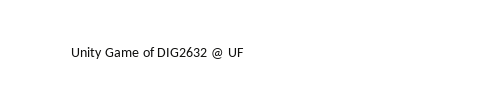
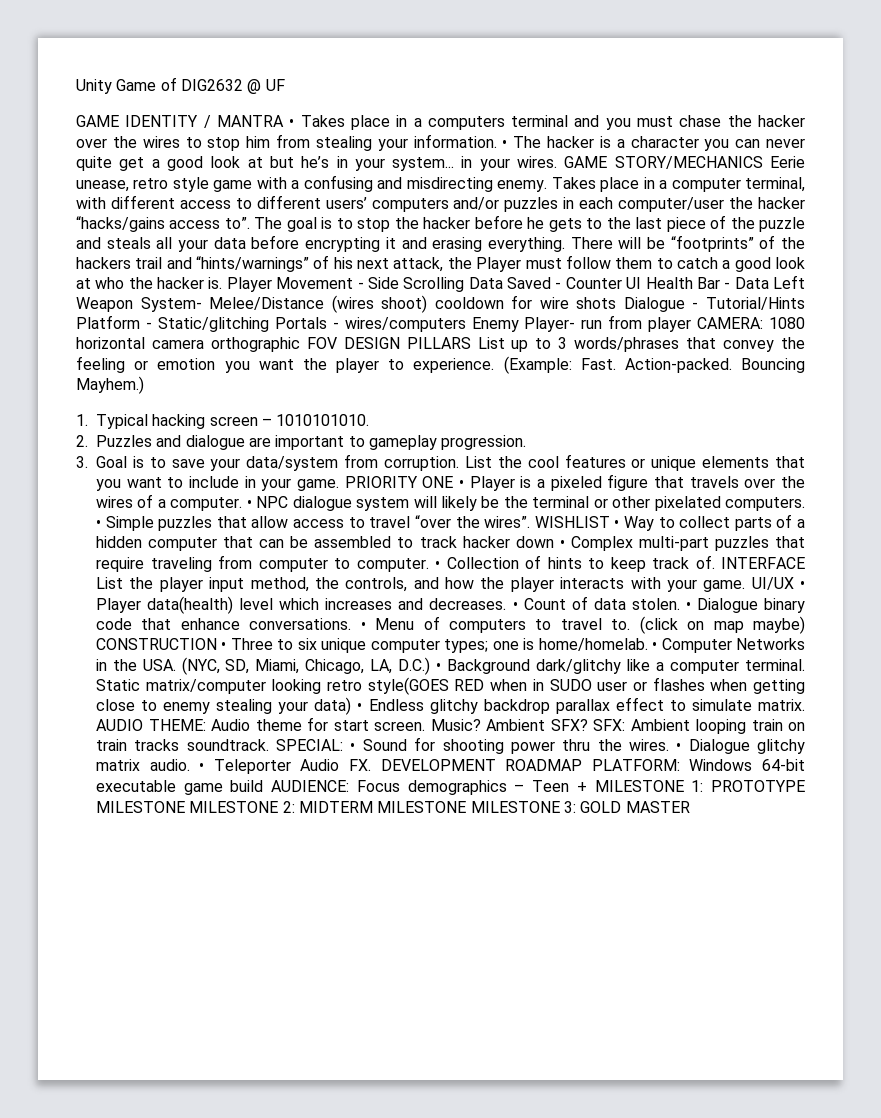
(244, 52) none -> [76,115,805,130] [76,134,806,151] [76,156,805,171] [76,175,806,192] [76,195,805,212] [76,215,805,232] [76,235,805,252] [76,255,806,272] [76,275,805,292] [76,295,805,313] [76,315,805,332] [76,337,805,352] [76,356,805,374] [76,376,144,394] [76,414,370,429] [76,435,527,450] [76,454,806,471] [96,474,805,491] [96,494,805,511] [96,514,805,531] [96,536,805,551] [96,555,805,572] [96,577,805,592] [96,596,805,614] [96,616,806,634] [96,638,805,653] [96,657,806,675] [96,677,806,695] [96,697,805,715] [96,717,805,734] [96,737,805,754] [96,759,806,774] [96,780,806,795] [96,801,690,813] // GAME IDENTITY / MANTRA • Takes place in a computers terminal and you must chase the hacker over the wires to stop him from stealing your information. • The hacker is a character you can never quite get a good look at but he’s in your system... in your wires. GAME STORY/MECHANICS Eerie unease, retro style game with a confusing and misdirecting enemy. Takes place in a computer terminal, with different access to different users’ computers and/or puzzles in each computer/user the hacker “hacks/gains access to”. The goal is to stop the hacker before he gets to the last piece of the puzzle and steals all your data before encrypting it and erasing everything. There will be “footprints” of the hackers trail and “hints/warnings” of his next attack, the Player must follow them to catch a good look at who the hacker is. Player Movement - Side Scrolling Data Saved - Counter UI Health Bar - Data Left Weapon System- Melee/Distance (wires shoot) cooldown for wire shots Dialogue - Tutorial/Hints Platform - Static/glitching Portals - wires/computers Enemy Player- run from player CAMERA: 1080 horizontal camera orthographic FOV DESIGN PILLARS List up to 3 words/phrases that convey the feeling or emotion you want the player to experience. (Example: Fast. Action-packed. Bouncing Mayhem.) // 1. Typical hacking screen – 1010101010. // 2. Puzzles and dialogue are important to gameplay progression. // 3. Goal is to save your data/system from corruption. List the cool features or unique elements that you want to include in your game. PRIORITY ONE • Player is a pixeled figure that travels over the wires of a computer. • NPC dialogue system will likely be the terminal or other pixelated computers. • Simple puzzles that allow access to travel “over the wires”. WISHLIST • Way to collect parts of a hidden computer that can be assembled to track hacker down • Complex multi-part puzzles that require traveling from computer to computer. • Collection of hints to keep track of. INTERFACE List the player input method, the controls, and how the player interacts with your game. UI/UX • Player data(health) level which increases and decreases. • Count of data stolen. • Dialogue binary code that enhance conversations. • Menu of computers to travel to. (click on map maybe) CONSTRUCTION • Three to six unique computer types; one is home/homelab. • Computer Networks in the USA. (NYC, SD, Miami, Chicago, LA, D.C.) • Background dark/glitchy like a computer terminal. Static matrix/computer looking retro style(GOES RED when in SUDO user or flashes when getting close to enemy stealing your data) • Endless glitchy backdrop parallax effect to simulate matrix. AUDIO THEME: Audio theme for start screen. Music? Ambient SFX? SFX: Ambient looping train on train tracks soundtrack. SPECIAL: • Sound for shooting power thru the wires. • Dialogue glitchy matrix audio. • Teleporter Audio FX. DEVELOPMENT ROADMAP PLATFORM: Windows 64-bit executable game build AUDIENCE: Focus demographics – Teen + MILESTONE 1: PROTOTYPE MILESTONE MILESTONE 2: MIDTERM MILESTONE MILESTONE 3: GOLD MASTER

